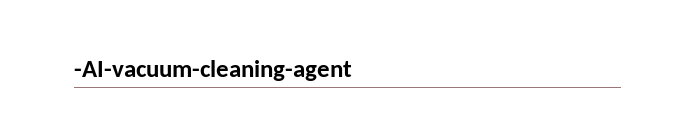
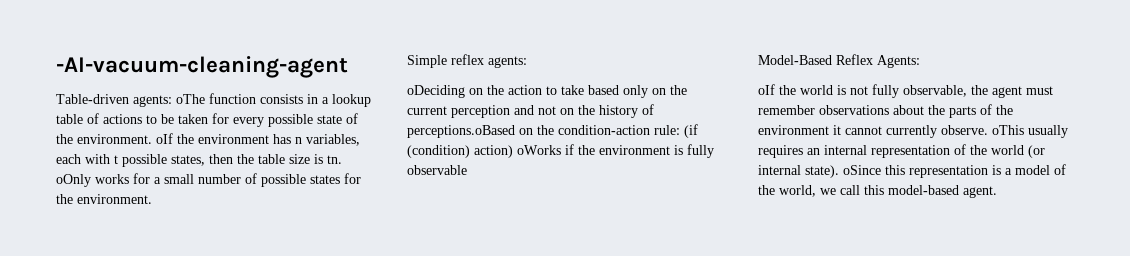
(352, 70) none -> [56,93,371,107] [56,113,358,127] [56,133,360,146] [56,154,342,167] [56,173,361,187] [56,194,152,204] [407,54,527,68] [407,85,687,98] [407,104,654,118] [407,124,698,138] [407,144,714,158] [407,165,467,175] [758,54,920,68] [758,84,1053,98] [758,104,1013,118] [758,125,1068,138] [758,144,1045,158] [758,164,1066,178] [758,185,997,198] // Table-driven agents: oThe function consists in a lookup table of actions to be taken for every possible state of the environment. oIf the environment has n variables, each with t possible states, then the table size is tn. oOnly works for a small number of possible states for the environment. // Simple reflex agents: // oDeciding on the action to take based only on the current perception and not on the history of perceptions.oBased on the condition-action rule: (if (condition) action) oWorks if the environment is fully observable // Model-Based Reflex Agents: // oIf the world is not fully observable, the agent must remember observations about the parts of the environment it cannot currently observe. oThis usually requires an internal representation of the world (or internal state). oSince this representation is a model of the world, we call this model-based agent.

